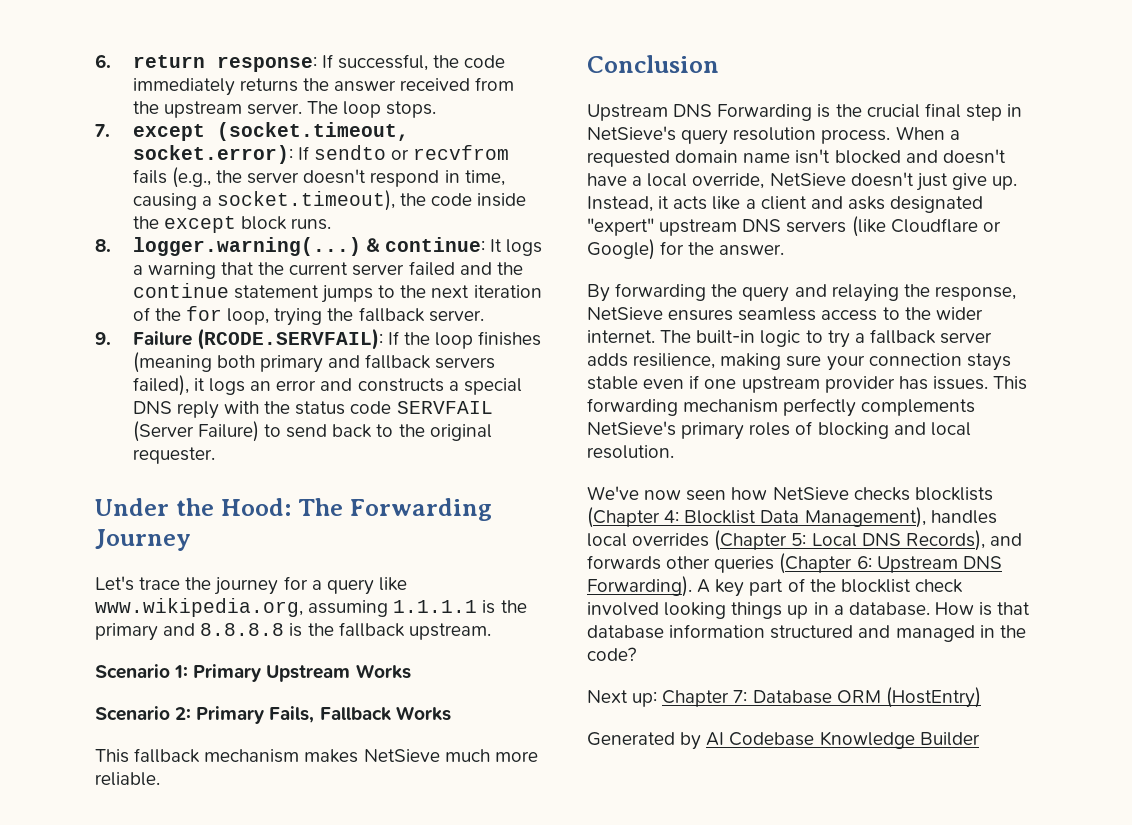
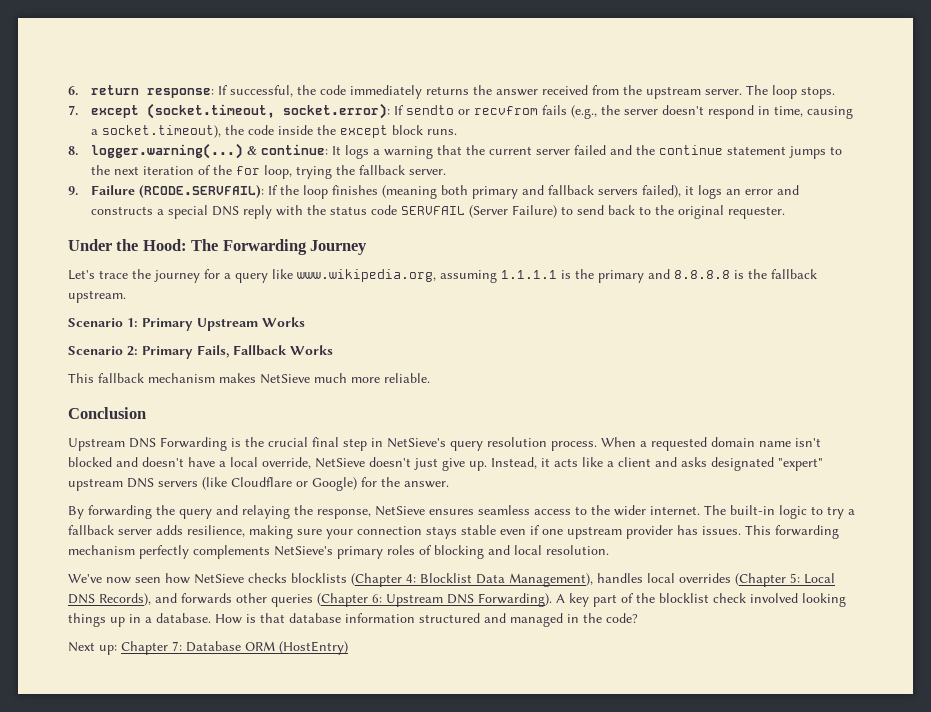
[587,731,980,750] // Generated by AI Codebase Knowledge Builder -> (348, 648) none

